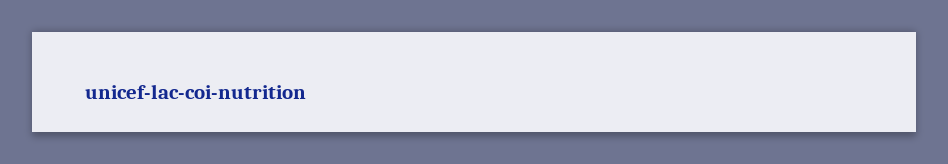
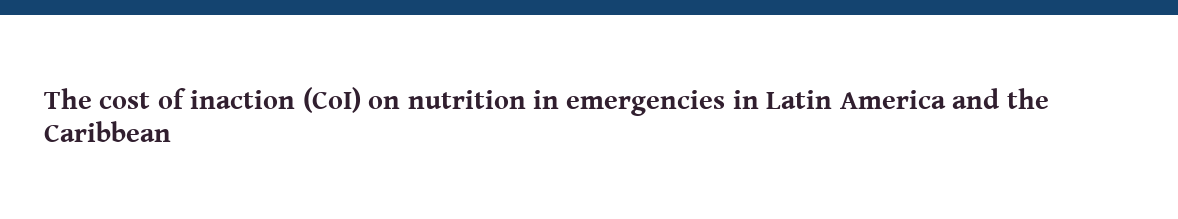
[85,84,306,99] unicef-lac-coi-nutrition -> [44,87,1049,116] [44,121,171,142] The cost of inaction (CoI) on nutrition in emergencies in Latin America and the Caribbean

